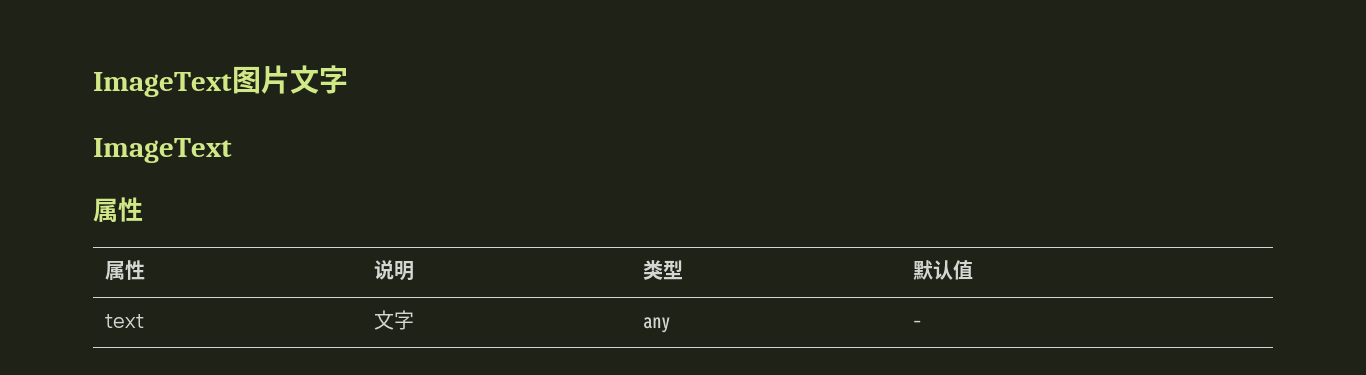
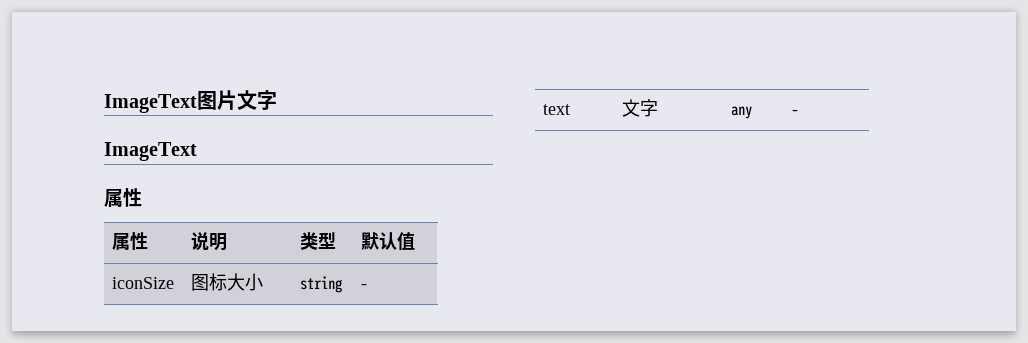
(973, 270) none -> [112,277,175,289] [191,273,264,291] [300,276,343,293] [361,284,368,289] // iconSize | 图标大小 | string | -

